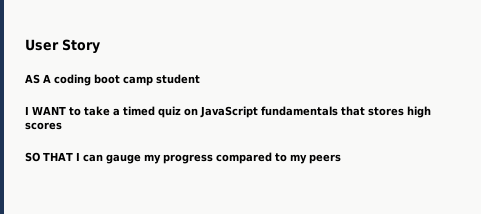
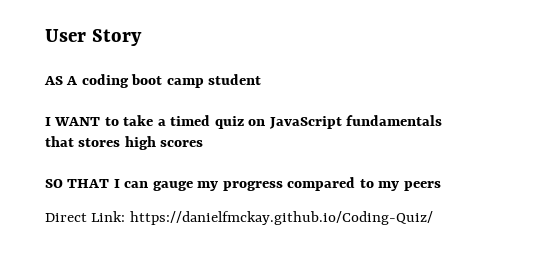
(341, 159) none -> [45,211,433,225] // Direct Link: https://danielfmckay.github.io/Coding-Quiz/

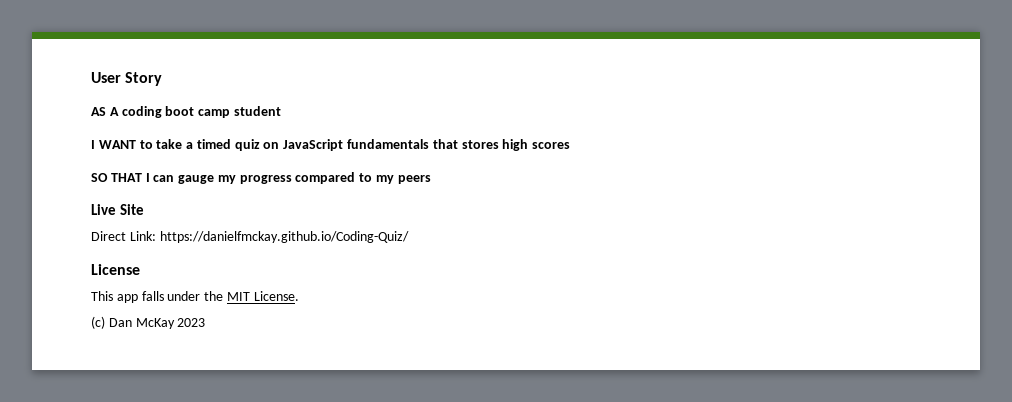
(441, 186) none -> [91,204,144,215] // Live Site
(433, 218) none -> [91,264,140,275] [91,291,299,303] [91,316,206,329] // License // This app falls under the MIT License. // (c) Dan McKay 2023

